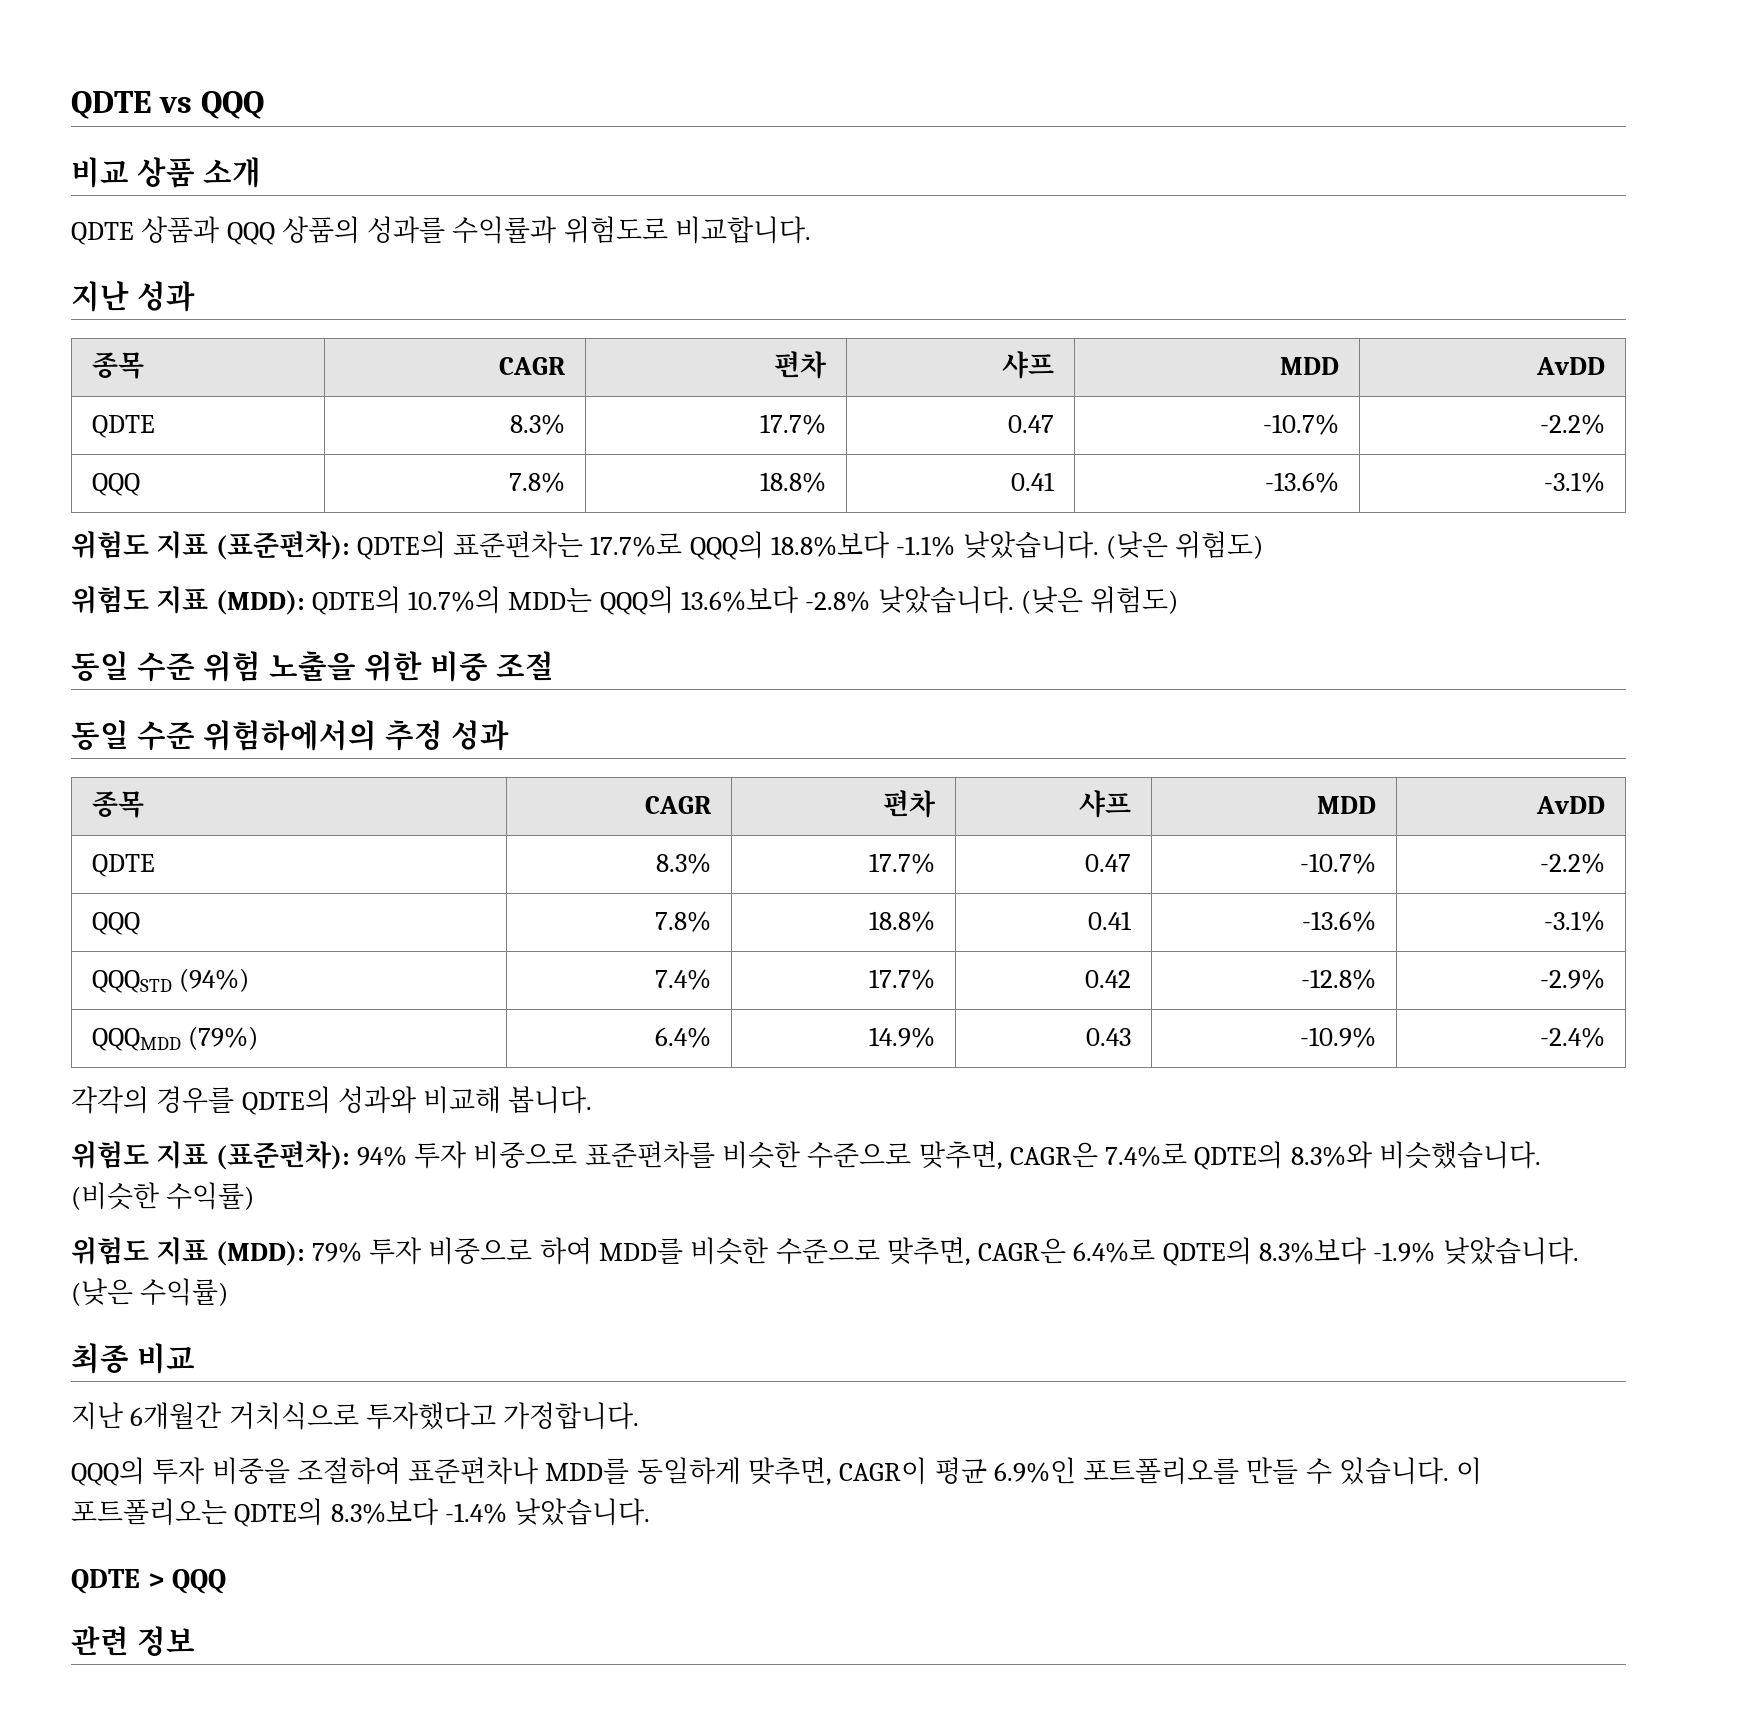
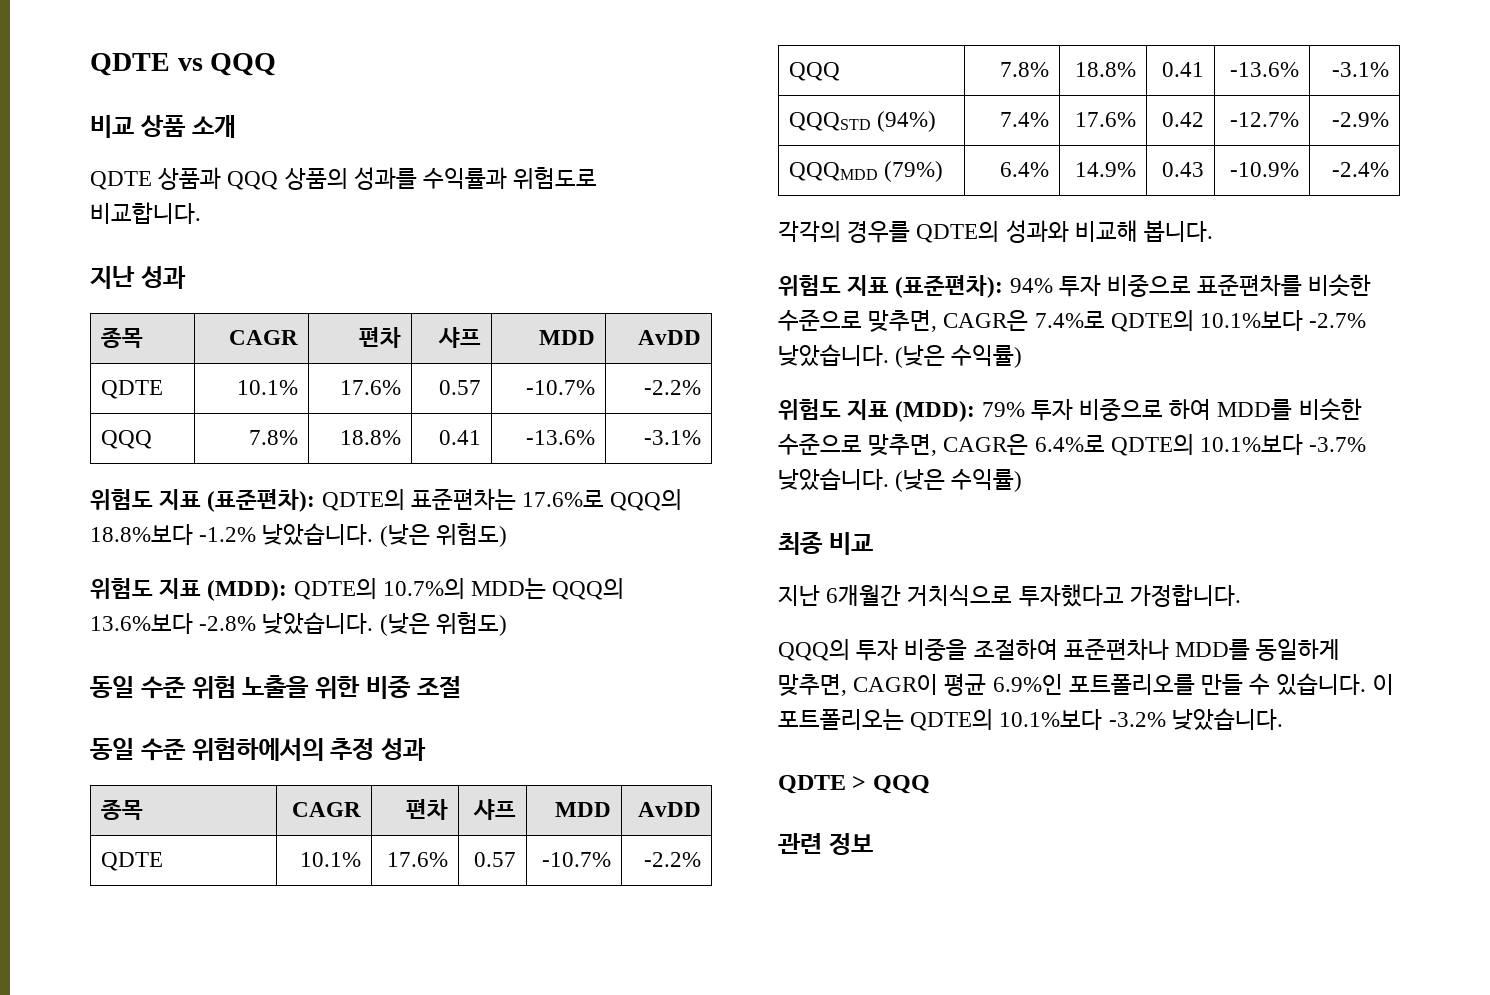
[510,414,566,435] [760,414,827,435] [1008,415,1055,433] 8.3% | 17.7% | 0.47 -> [237,380,299,395] [340,380,402,395] [439,380,482,395] 10.1% | 17.6% | 0.57
[590,533,683,557] 17.7%로 -> [522,490,605,507] 17.6%로
[896,536,956,557] -1.1% -> [199,527,257,542] -1.2%
[656,853,712,874] [869,853,936,874] [1085,854,1132,872] 8.3% | 17.7% | 0.47 -> [300,852,362,867] [387,852,449,867] [474,852,517,867] 10.1% | 17.6% | 0.57
[869,969,936,990] 17.7% -> [1075,112,1137,127] 17.6%
[1301,969,1377,990] -12.8% -> [1230,112,1300,127] -12.7%
[1290,1141,1542,1169] [71,1182,159,1210] 8.3%와 비슷했습니다. (비슷한 -> [1200,310,1367,331] [778,344,946,368] 10.1%보다 -2.7% 낮았습니다. (낮은
[1259,1237,1436,1265] 8.3%보다 -1.9% -> [1200,434,1367,455] 10.1%보다 -3.7%
[330,1498,507,1526] 8.3%보다 -1.4% -> [999,709,1166,730] 10.1%보다 -3.2%

